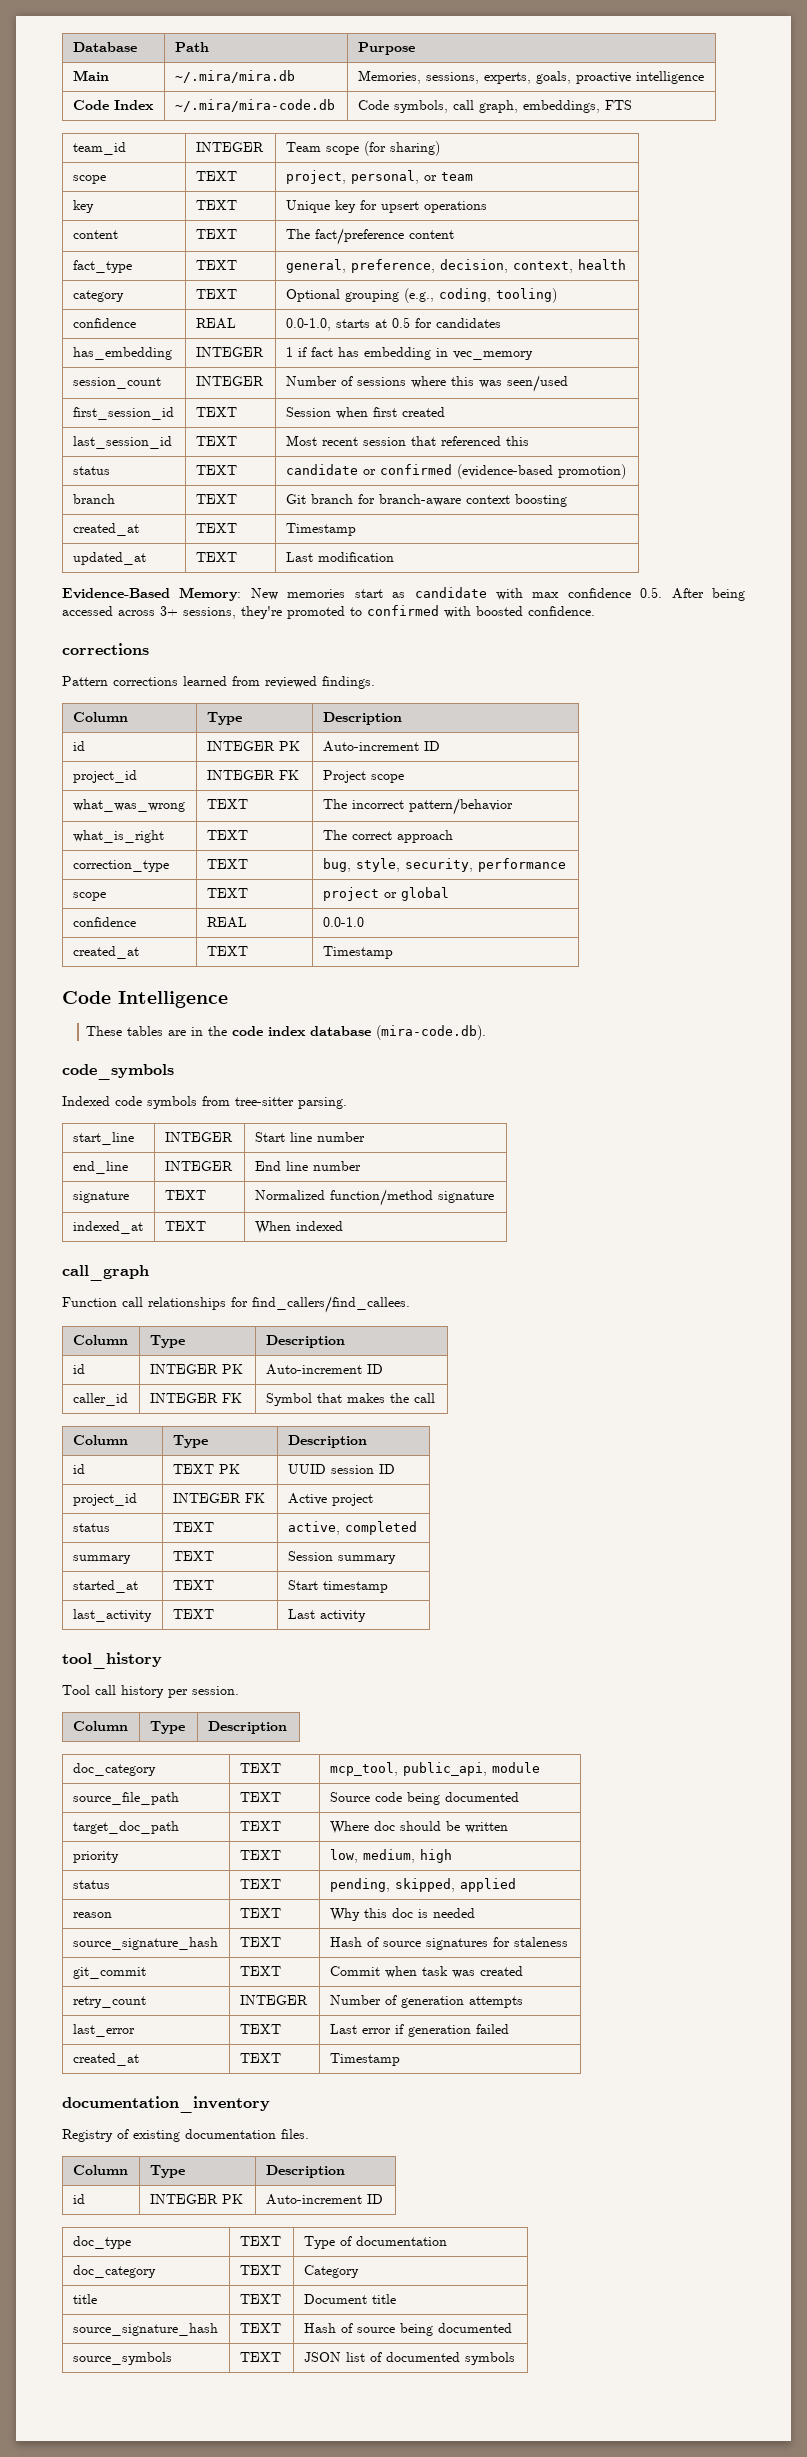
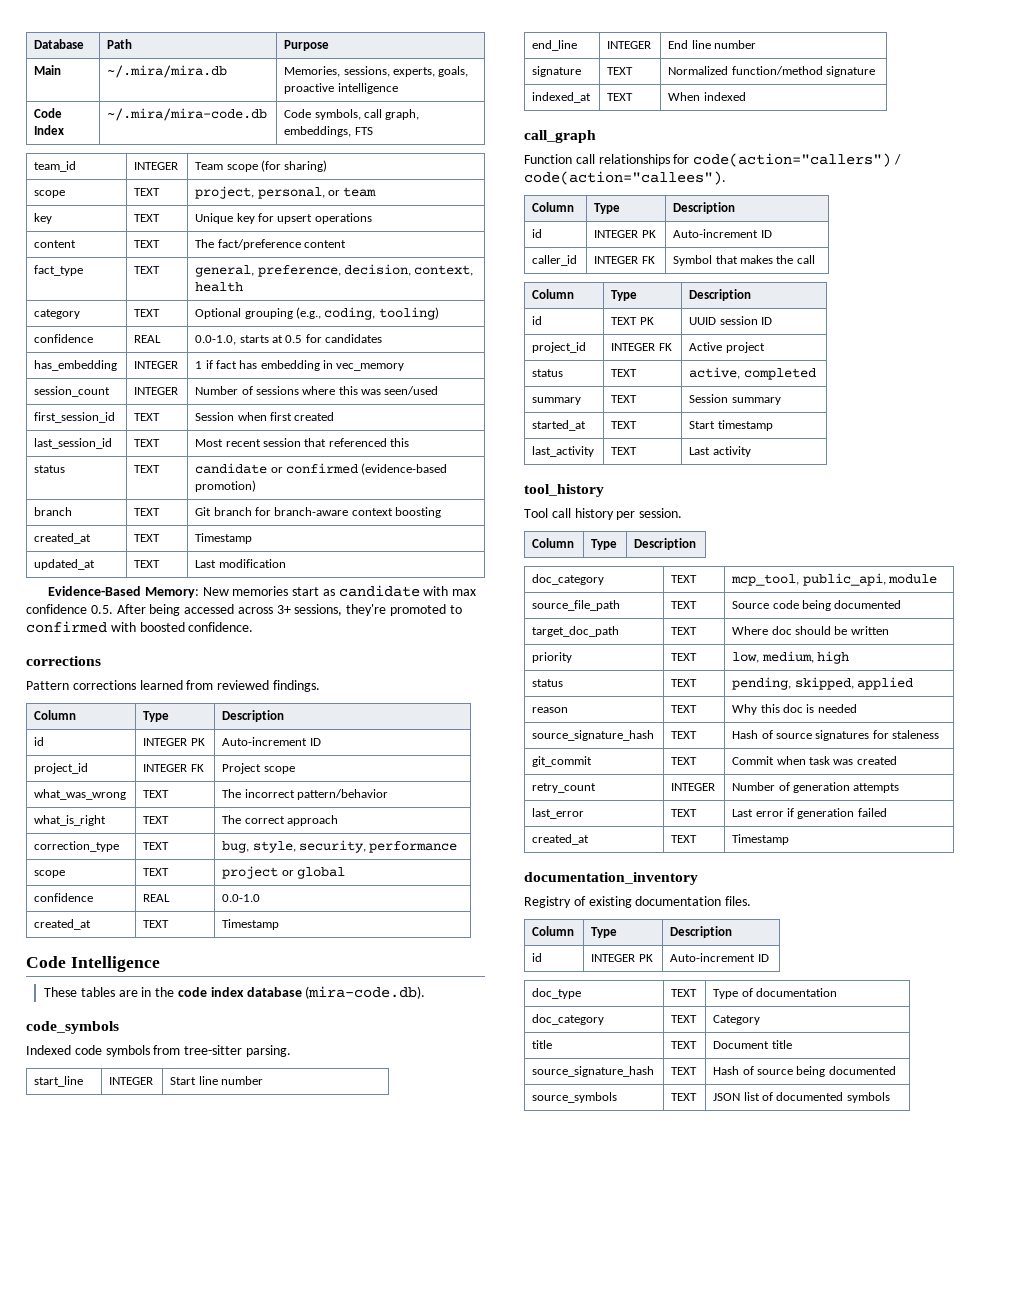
[252,1296,410,1313] find_callers/find_callees. -> [693,153,901,167] [524,171,726,185] code(action="callers") / code(action="callees").

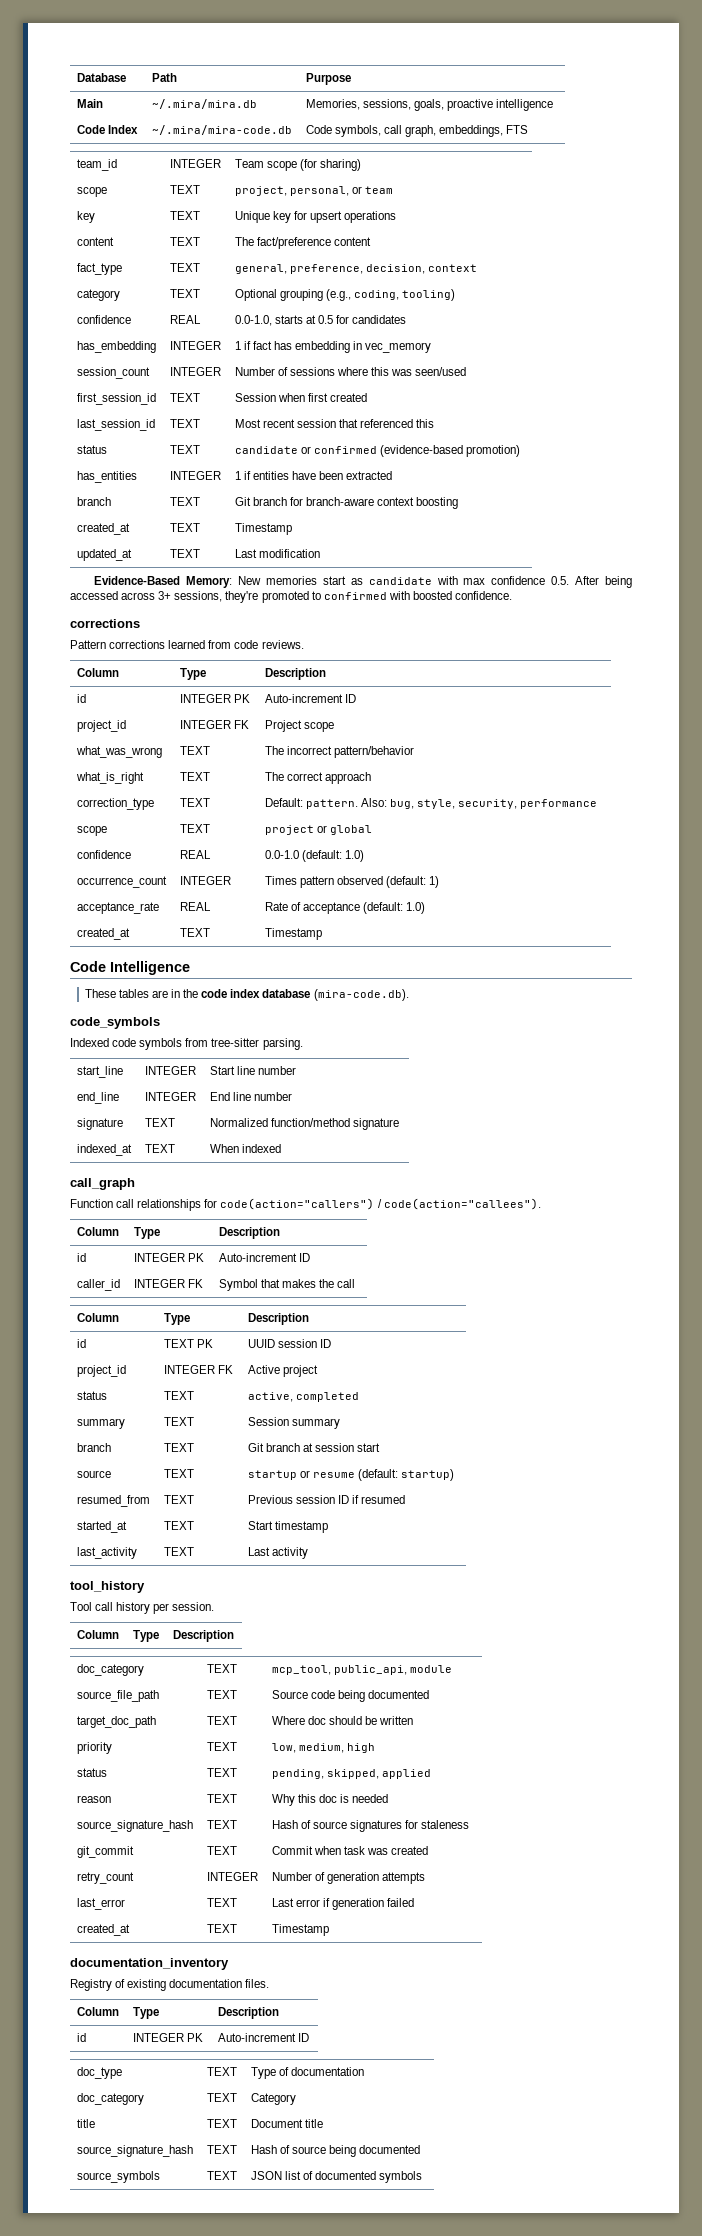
[392,67,435,77] experts, -> (411, 104) none
[414,265,474,276] [195,282,244,292] context, health -> [427,264,477,272] context
(257, 486) none -> [76,471,137,483] [169,471,221,480] [234,471,393,480] // has_entities | INTEGER | 1 if entities have been extracted
[217,680,320,692] reviewed findings. -> [234,640,304,649] code reviews.
(170, 846) none -> [264,798,387,809] Default: pattern. Also:
(261, 898) none -> [301,850,364,862] [76,876,167,888] [179,876,231,885] [264,876,440,888] [76,902,159,914] [179,902,211,911] [264,902,426,914] (default: 1.0) // occurrence_count | INTEGER | Times pattern observed (default: 1) // acceptance_rate | REAL | Rate of acceptance (default: 1.0)
(781, 401) none -> [76,1443,111,1452] [163,1443,194,1452] [247,1443,381,1452] [76,1470,111,1478] [163,1469,194,1478] [247,1469,455,1481] [76,1495,150,1507] [163,1495,194,1504] [247,1495,406,1504] // branch | TEXT | Git branch at session start // source | TEXT | startup or resume (default: startup) // resumed_from | TEXT | Previous session ID if resumed

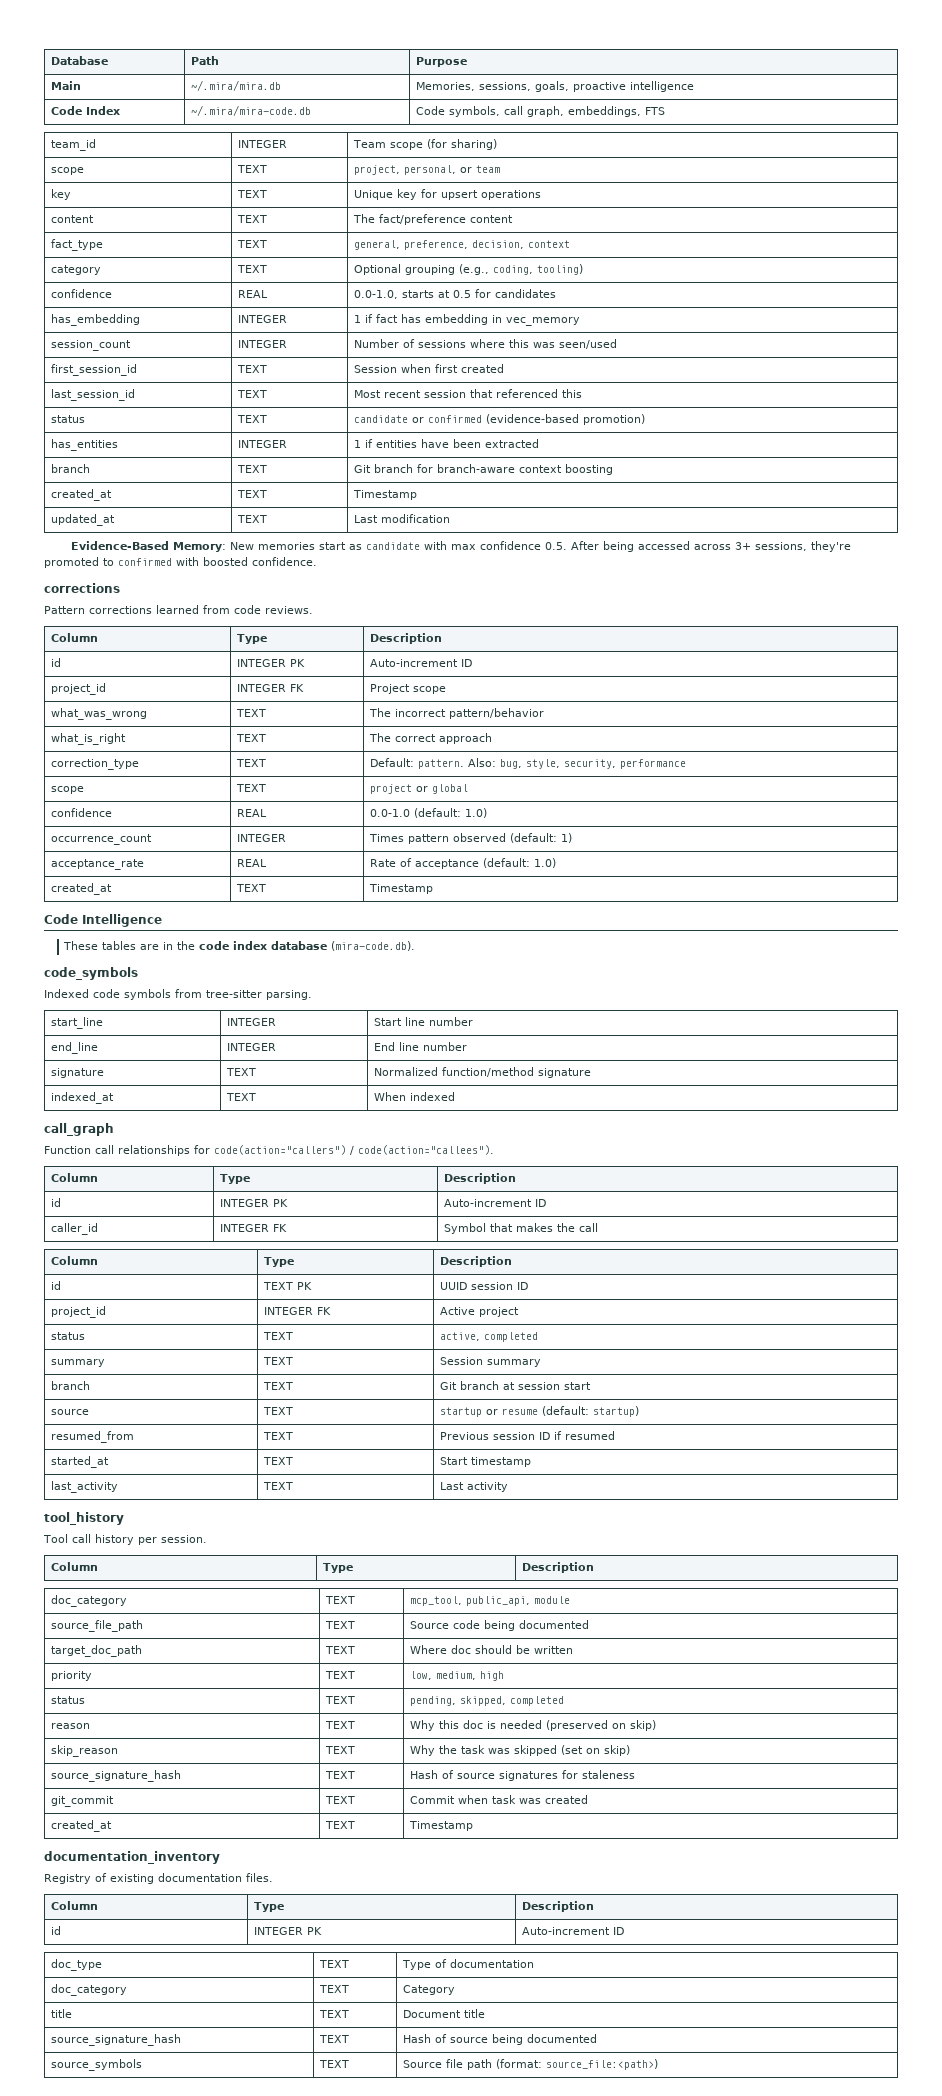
[381,1769,431,1779] applied -> [510,1696,565,1706] completed
(389, 1798) none -> [546,1720,657,1731] [51,1745,119,1757] [325,1746,356,1754] [410,1745,631,1756] (preserved on skip) // skip_reason | TEXT | Why the task was skipped (set on skip)
[76,1872,134,1884] [206,1872,258,1881] [271,1872,425,1884] [76,1898,125,1910] [206,1898,237,1907] [271,1898,415,1910] // retry_count | INTEGER | Number of generation attempts // last_error | TEXT | Last error if generation failed -> (589, 1799) none
[250,2171,423,2183] JSON list of documented symbols -> [403,2059,659,2070] Source file path (format: source_file:<path>)

